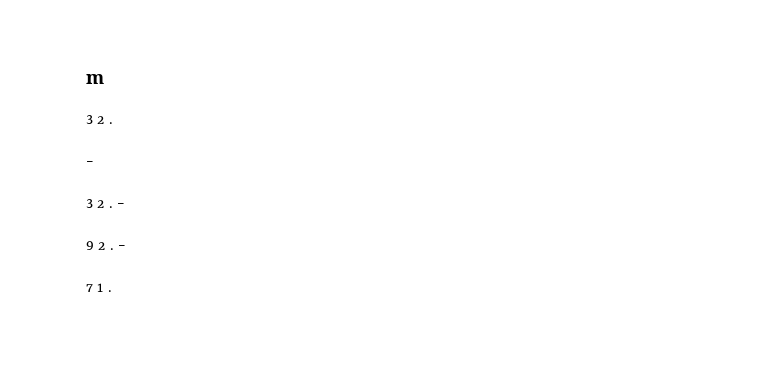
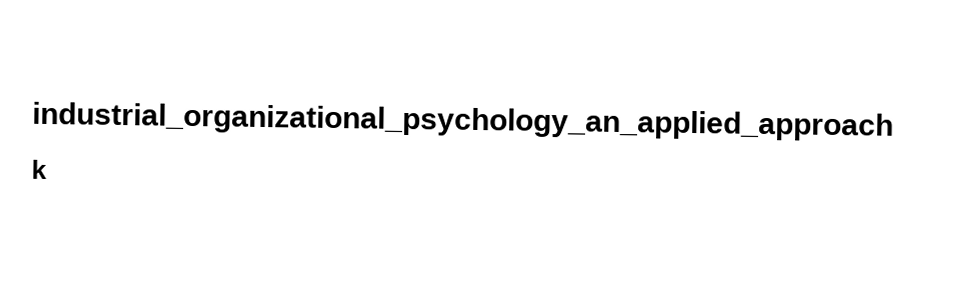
[86,74,104,84] [86,115,113,124] [86,161,94,166] [86,199,126,208] [86,241,127,250] [86,283,112,292] m // 3 2 . // − // 3 2 . − // 9 2 . − // 7 1 . -> [32,101,894,142] [31,159,47,179] industrial_organizational_psychology_an_applied_approach // k

